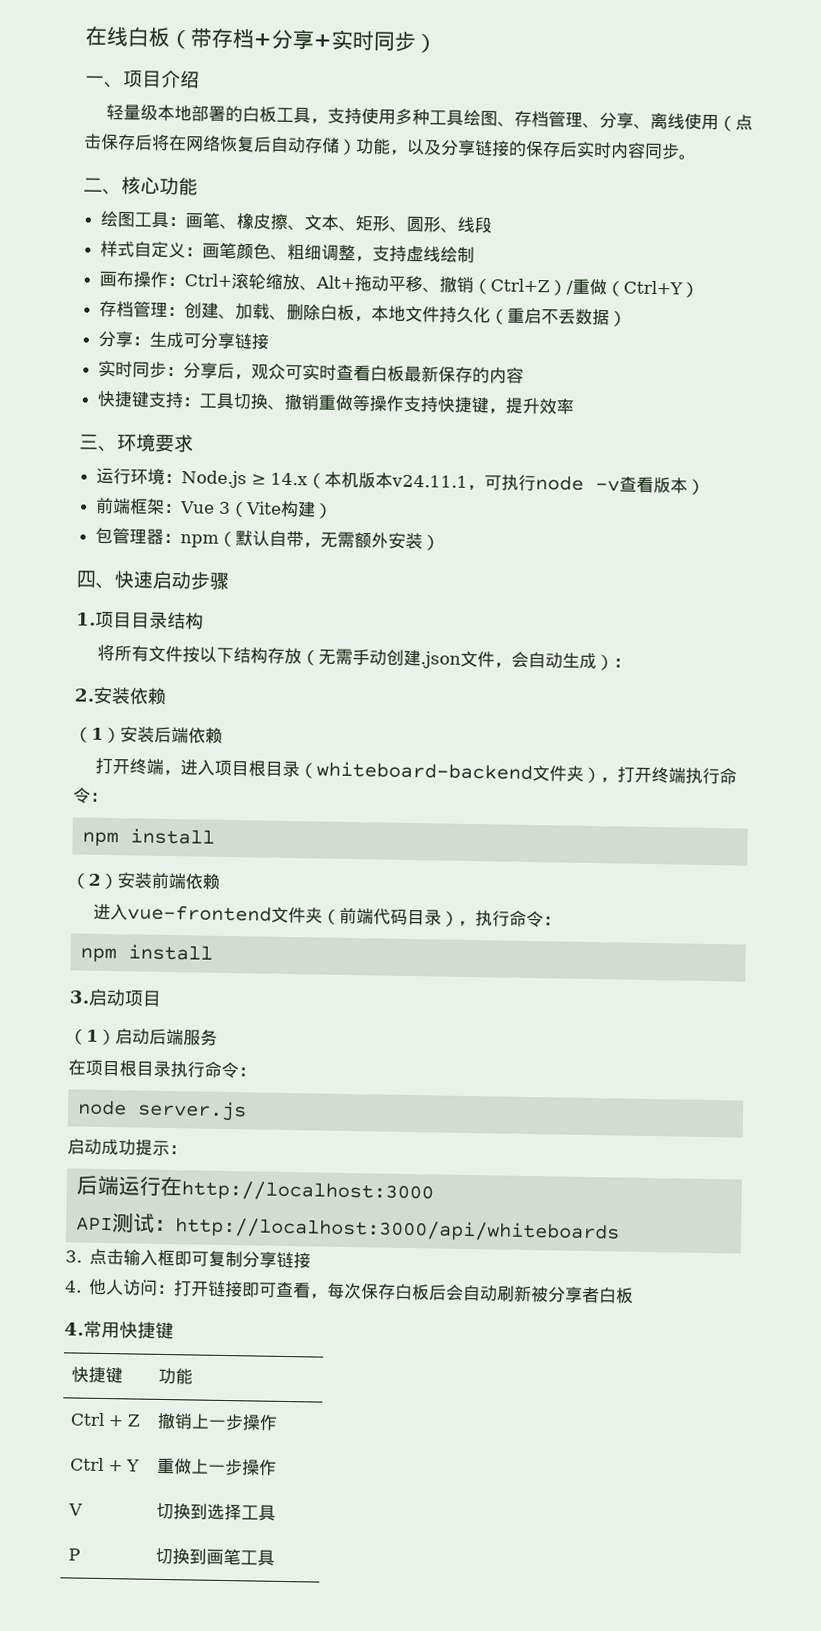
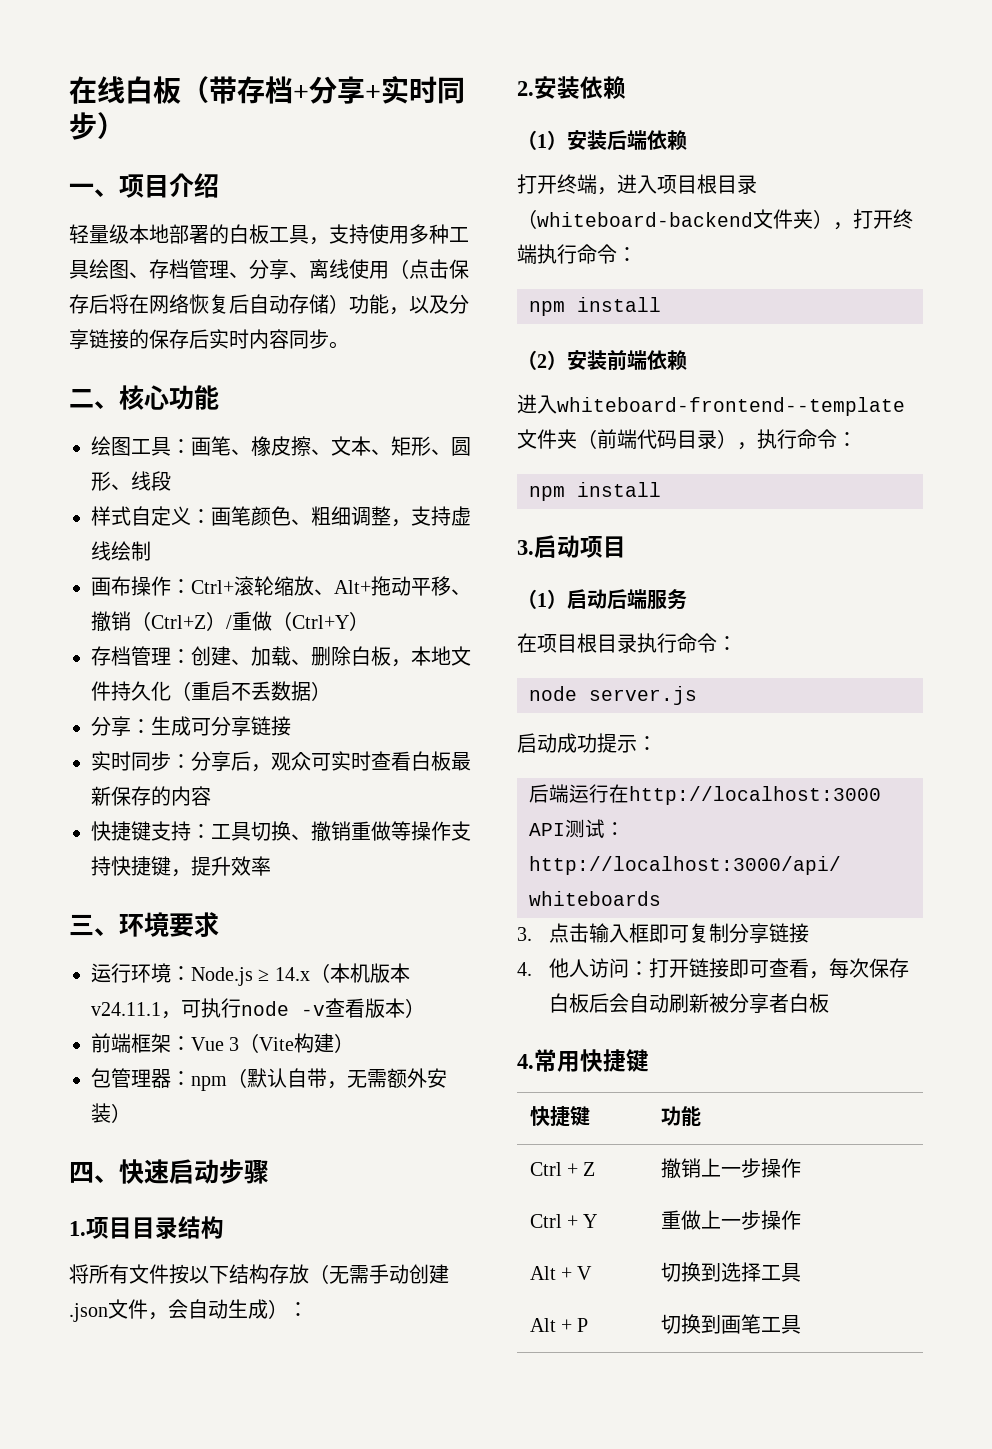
[126,904,272,922] vue-frontend -> [557,397,905,416] whiteboard-frontend--template
(278, 1467) none -> [529,1266,572,1280] Alt +
(277, 1512) none -> [529,1318,572,1332] Alt +

